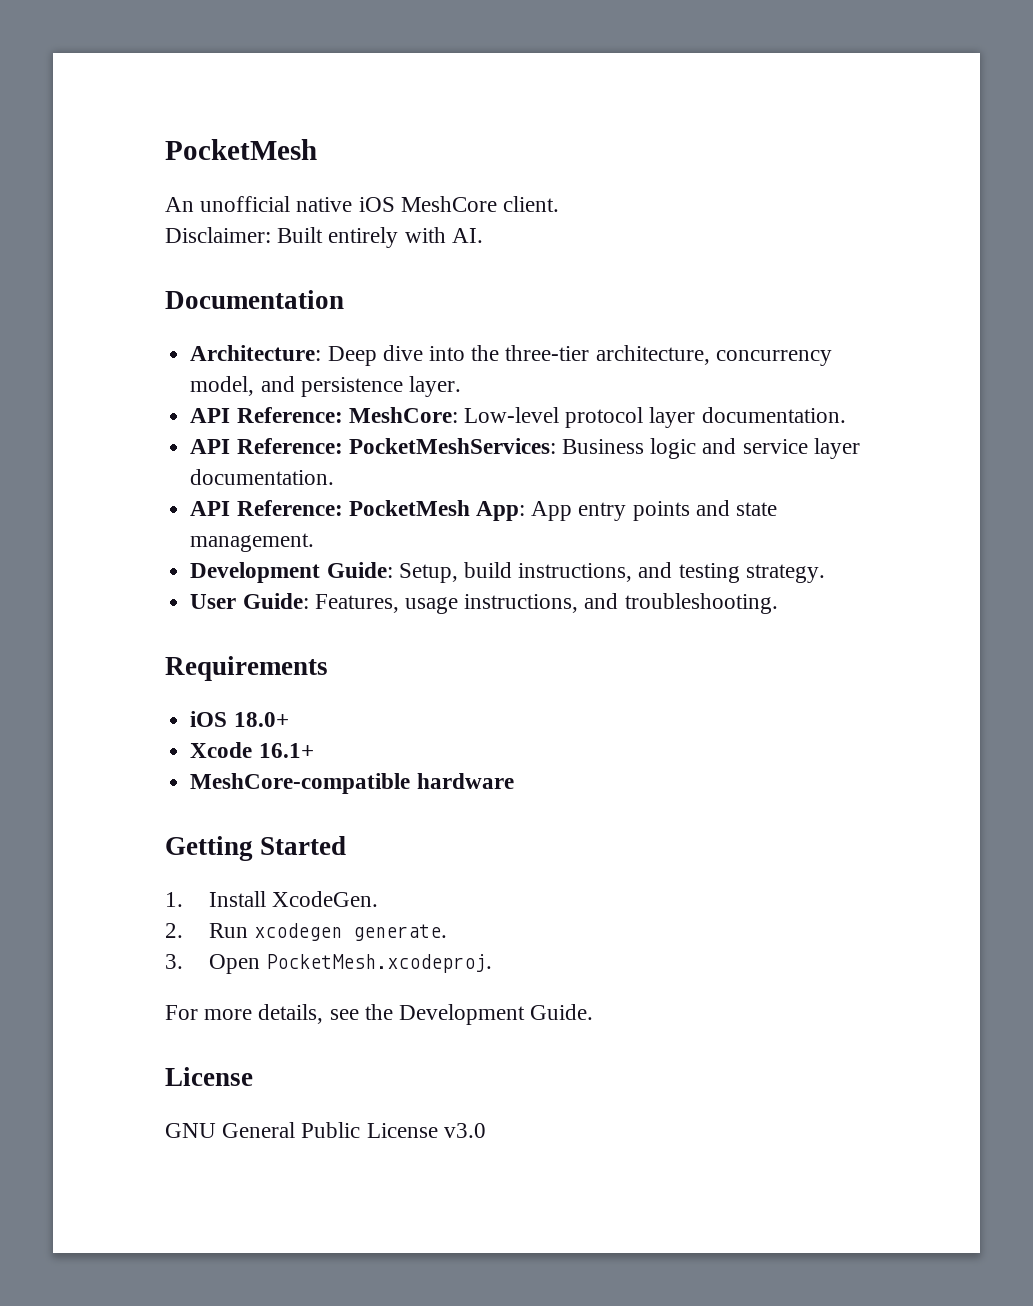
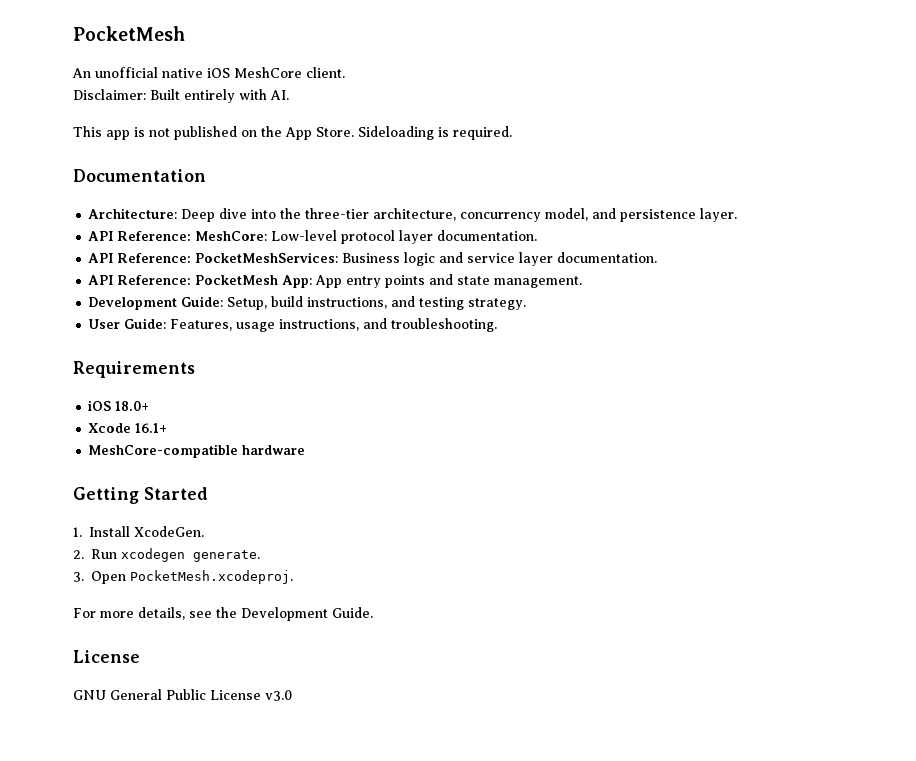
(483, 235) none -> [73,126,512,140] // This app is not published on the App Store. Sideloading is required.

